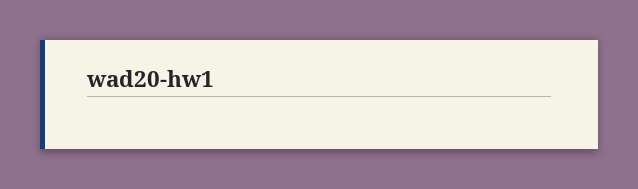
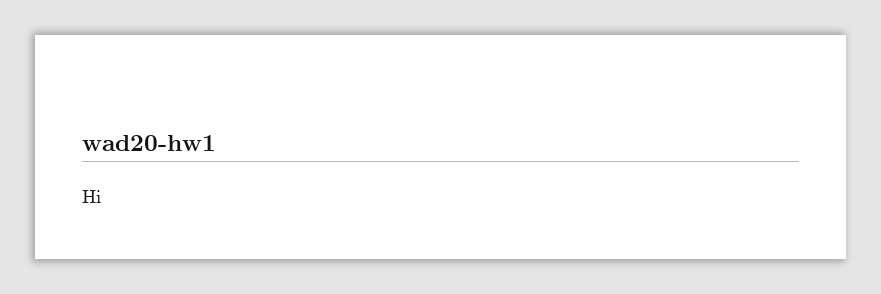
(214, 78) none -> [82,190,101,203] // Hi

